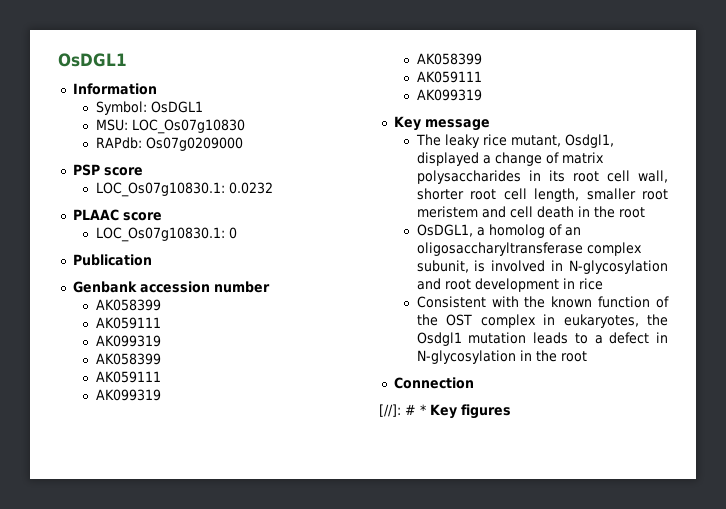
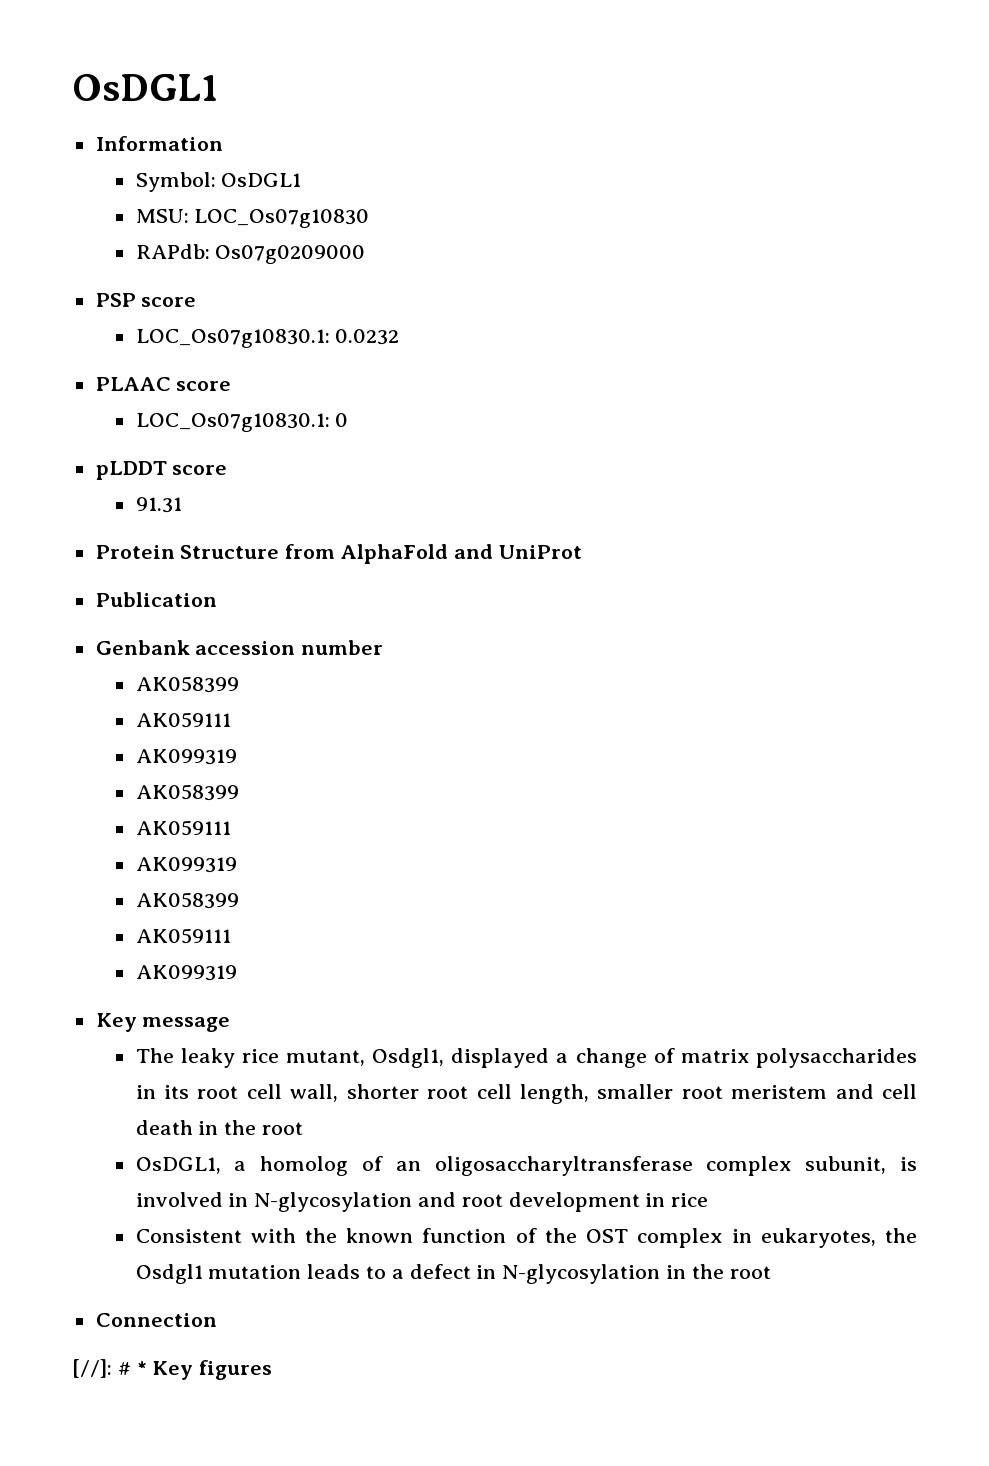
(237, 233) none -> [95,461,228,480] [135,497,182,513] [95,544,582,564] // pLDDT score // 91.31 // Protein Structure from AlphaFold and UniProt

